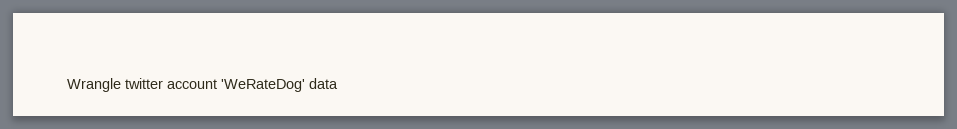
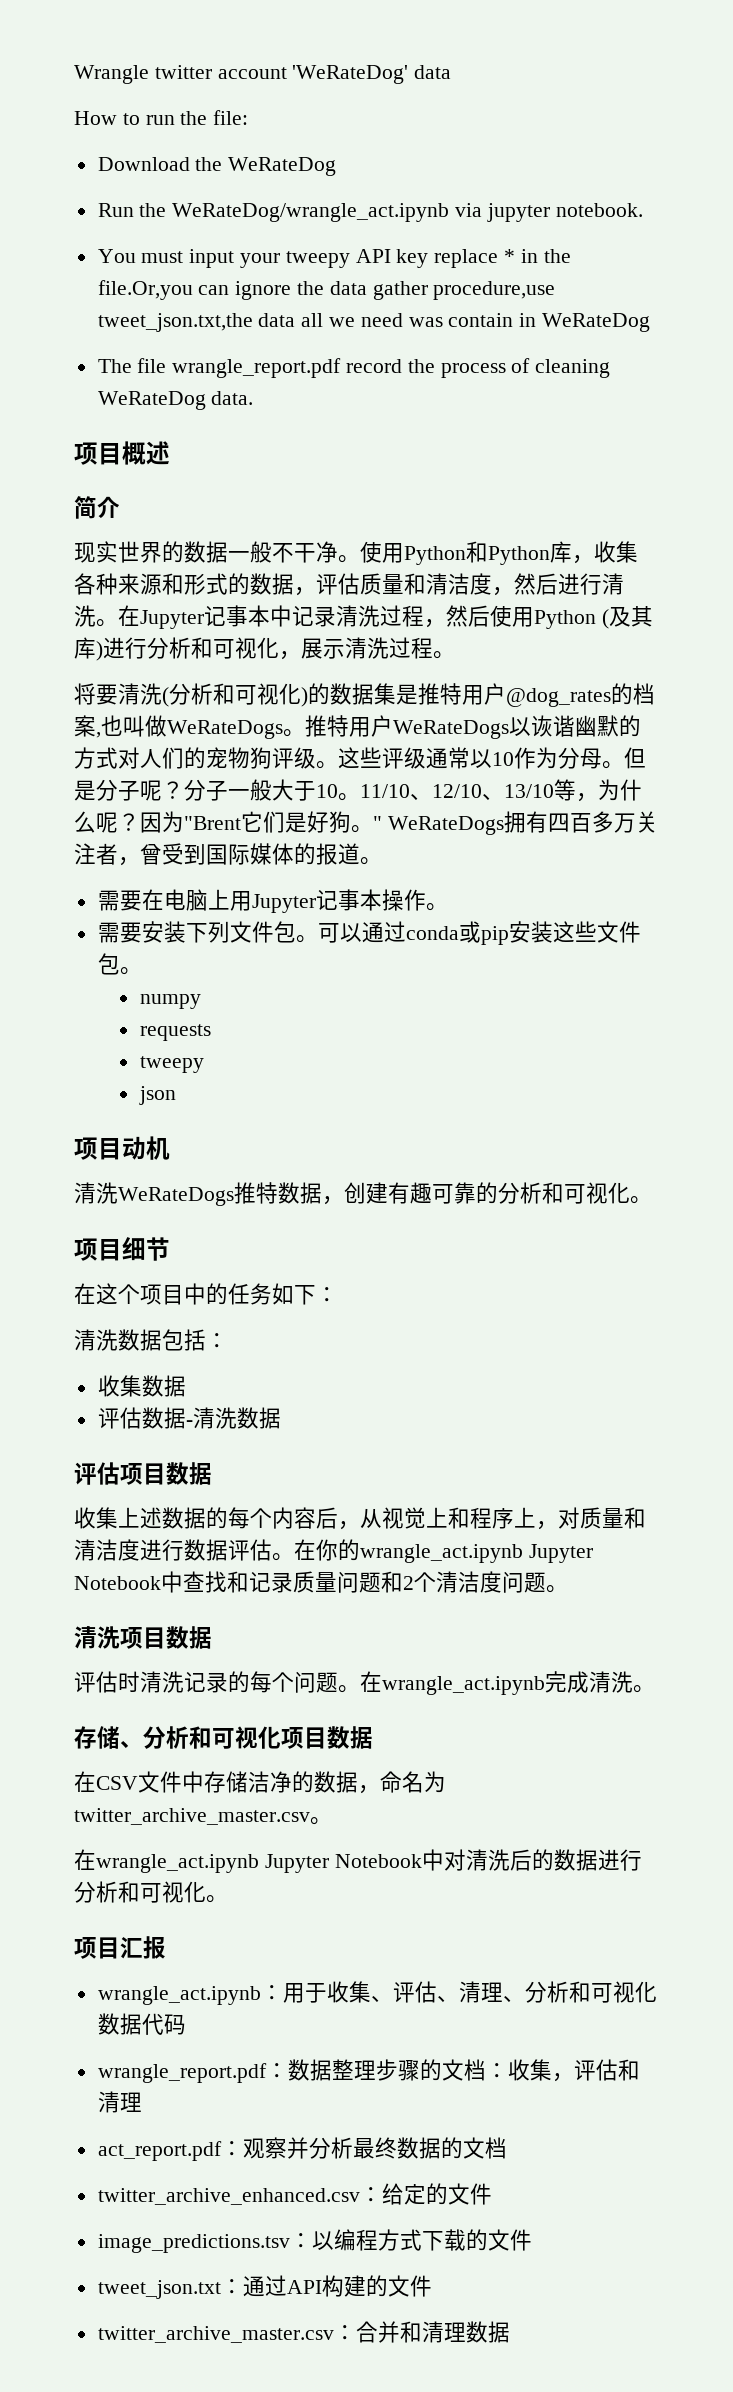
(338, 83) none -> [74,110,249,125] [97,157,337,176] [97,203,643,222] [97,249,571,268] [97,280,556,300] [97,313,651,332] [97,358,611,378] [97,391,254,410] [74,441,170,465] [74,496,120,519] [74,541,638,565] [74,573,624,596] [74,605,653,629] [74,637,455,661] [74,683,655,707] [74,715,641,739] [74,747,646,769] [74,779,642,802] [74,811,658,835] [74,843,382,866] [97,889,448,913] [97,921,641,945] [97,953,142,975] [139,994,201,1009] [139,1024,211,1041] [139,1056,204,1073] [138,1086,176,1105] [74,1136,170,1160] [74,1182,652,1206] [74,1237,170,1261] [74,1283,338,1305] [74,1329,228,1351] [97,1375,186,1397] [97,1407,281,1429] [74,1462,212,1485] [74,1507,646,1530] [74,1539,593,1563] [74,1571,568,1593] [74,1626,212,1649] [74,1671,655,1695] [74,1726,373,1749] [74,1771,446,1794] [74,1808,332,1825] [74,1849,642,1873] [74,1881,228,1903] [74,1936,166,1959] [97,1981,657,2005] [97,2013,186,2035] [97,2059,640,2083] [97,2091,142,2113] [97,2137,507,2161] [97,2183,492,2205] [97,2229,532,2253] [97,2275,432,2299] [97,2321,510,2343] // How to run the file: // Download the WeRateDog // Run the WeRateDog/wrangle_act.ipynb via jupyter notebook. // You must input your tweepy API key replace * in the file.Or,you can ignore the data gather procedure,use tweet_json.txt,the data all we need was contain in WeRateDog // The file wrangle_report.pdf record the process of cleaning WeRateDog data. // 项目概述 // 简介 // 现实世界的数据一般不干净。使用Python和Python库，收集各种来源和形式的数据，评估质量和清洁度，然后进行清洗。在Jupyter记事本中记录清洗过程，然后使用Python (及其库)进行分析和可视化，展示清洗过程。 // 将要清洗(分析和可视化)的数据集是推特用户@dog_rates的档案,也叫做WeRateDogs。推特用户WeRateDogs以诙谐幽默的方式对人们的宠物狗评级。这些评级通常以10作为分母。但是分子呢？分子一般大于10。11/10、12/10、13/10等，为什么呢？因为"Brent它们是好狗。" WeRateDogs拥有四百多万关注者，曾受到国际媒体的报道。 // 需要在电脑上用Jupyter记事本操作。 // 需要安装下列文件包。可以通过conda或pip安装这些文件包。 // numpy // requests // tweepy // json // 项目动机 // 清洗WeRateDogs推特数据，创建有趣可靠的分析和可视化。 // 项目细节 // 在这个项目中的任务如下： // 清洗数据包括： // 收集数据 // 评估数据-清洗数据 // 评估项目数据 // 收集上述数据的每个内容后，从视觉上和程序上，对质量和清洁度进行数据评估。在你的wrangle_act.ipynb Jupyter Notebook中查找和记录质量问题和2个清洁度问题。 // 清洗项目数据 // 评估时清洗记录的每个问题。在wrangle_act.ipynb完成清洗。 // 存储、分析和可视化项目数据 // 在CSV文件中存储洁净的数据，命名为twitter_archive_master.csv。 // 在wrangle_act.ipynb Jupyter Notebook中对清洗后的数据进行分析和可视化。 // 项目汇报 // wrangle_act.ipynb：用于收集、评估、清理、分析和可视化数据代码 // wrangle_report.pdf：数据整理步骤的文档：收集，评估和清理 // act_report.pdf：观察并分析最终数据的文档 // twitter_archive_enhanced.csv：给定的文件 // image_predictions.tsv：以编程方式下载的文件 // tweet_json.txt：通过API构建的文件 // twitter_archive_master.csv：合并和清理数据

